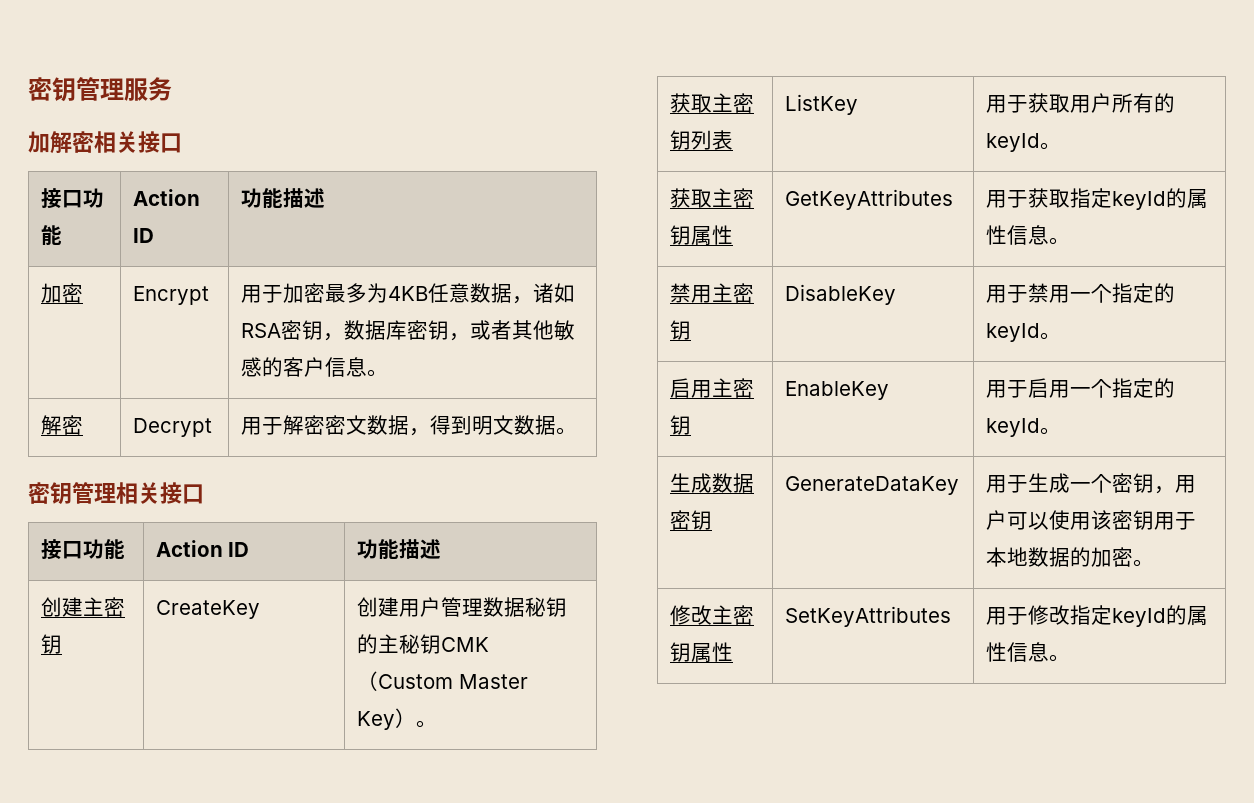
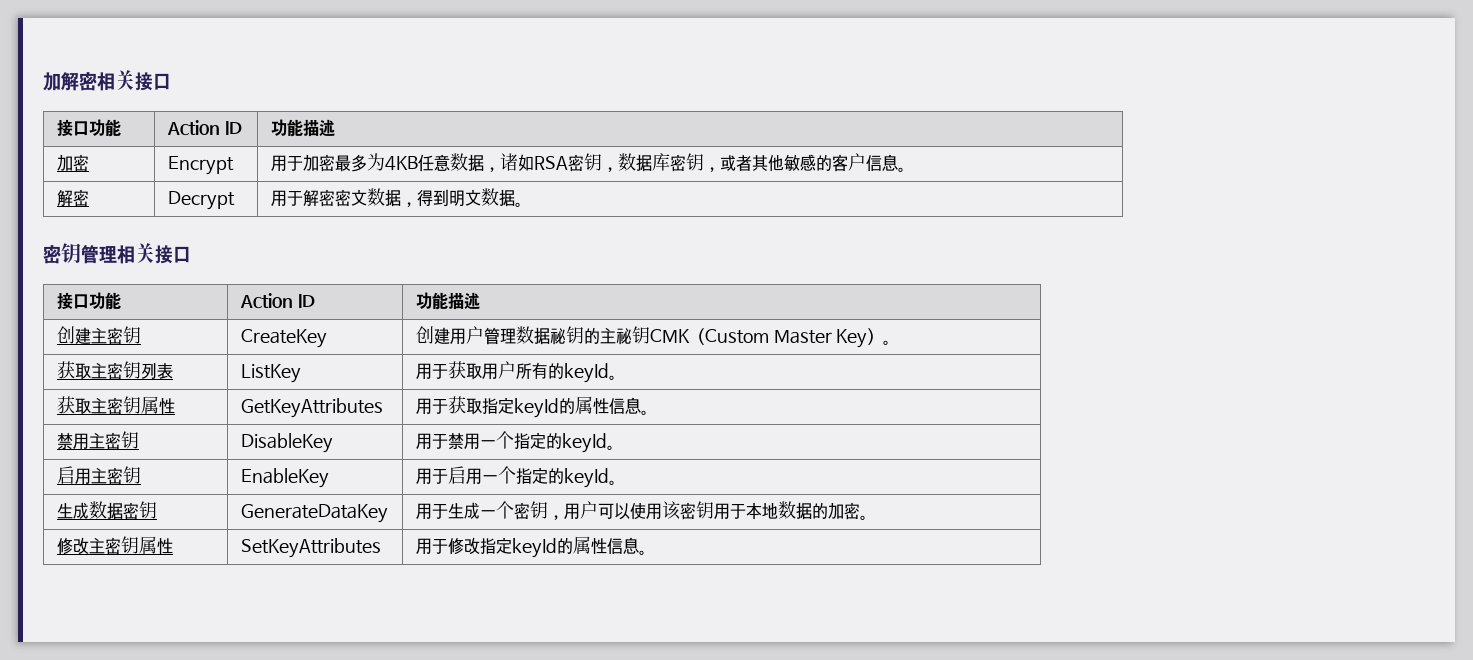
[28,77,172,102] 密钥管理服务 // -> (43, 81) none

